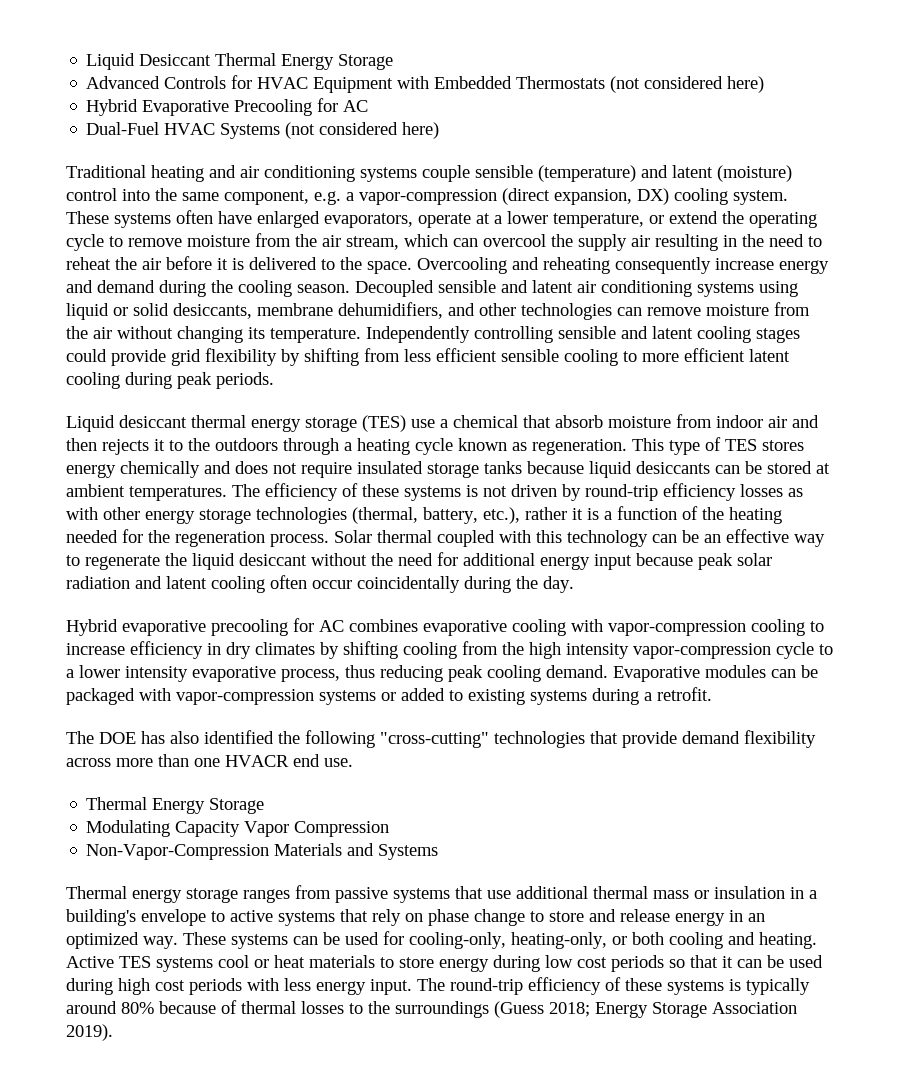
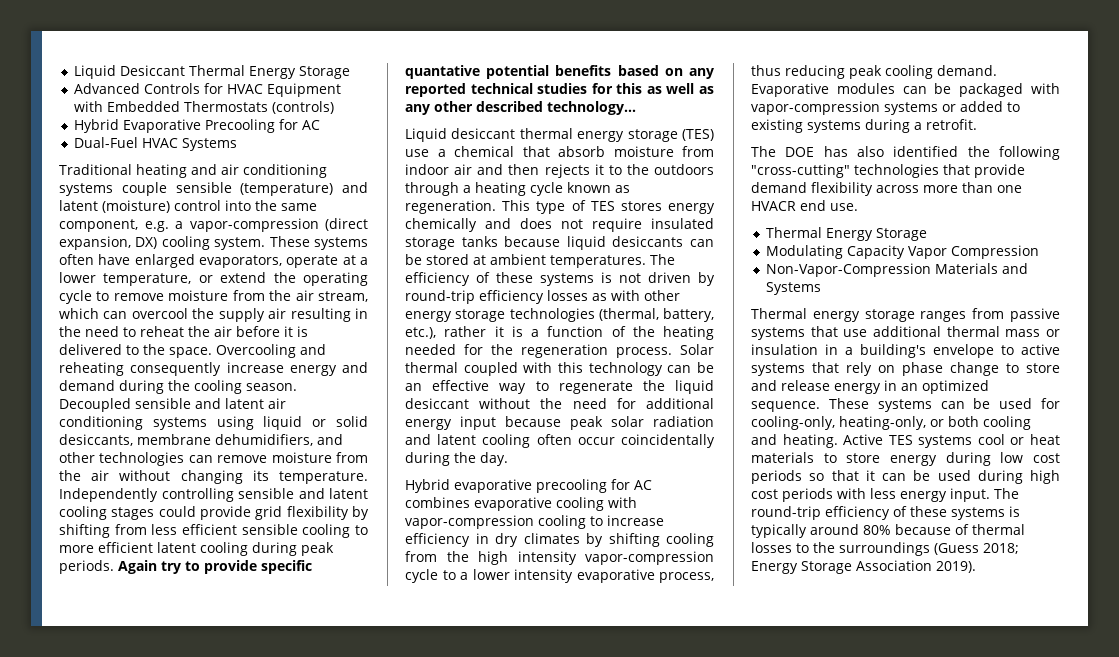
[610,76,765,93] (not considered here) -> [272,101,335,114] (controls)
[285,122,440,139] (not considered here) -> (238, 144) none
(274, 380) none -> [118,560,312,574] [405,65,714,79] [405,83,714,97] [405,101,636,115] Again try to provide specific quantative potential benefits based on any reported technical studies for this as well as any other described technology...
[143,936,178,949] way. -> [751,401,820,412] sequence.

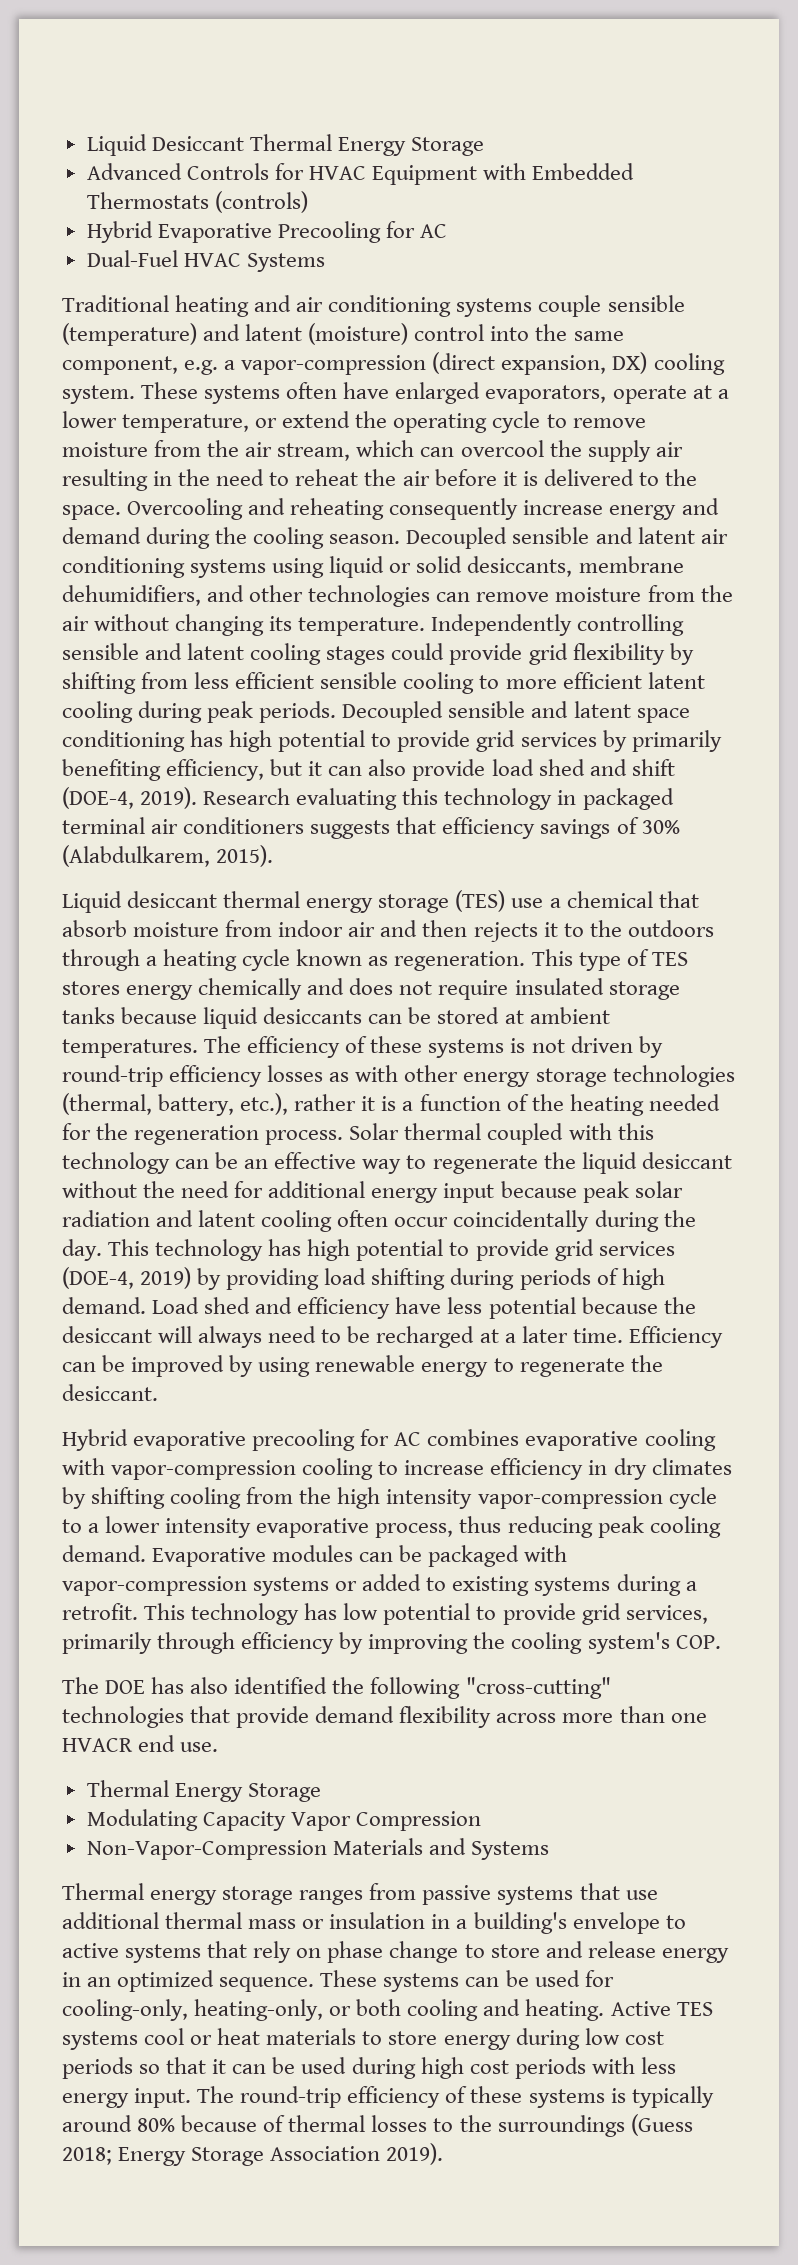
[118,560,312,574] [405,65,714,79] [405,83,714,97] [405,101,636,115] Again try to provide specific quantative potential benefits based on any reported technical studies for this as well as any other described technology... -> [342,701,690,723] [62,730,722,752] [62,759,675,781] [62,787,674,810] [62,817,680,839] [62,845,274,867] Decoupled sensible and latent space conditioning has high potential to provide grid services by primarily benefiting efficiency, but it can also provide load shed and shift (DOE-4, 2019). Research evaluating this technology in packaged terminal air conditioners suggests that efficiency savings of 30% (Alabdulkarem, 2015).
(508, 459) none -> [108,1239,675,1261] [62,1267,665,1290] [62,1297,696,1319] [62,1326,723,1348] [62,1355,663,1377] [62,1384,158,1401] This technology has high potential to provide grid services (DOE-4, 2019) by providing load shifting during periods of high demand. Load shed and efficiency have less potential because the desiccant will always need to be recharged at a later time. Efficiency can be improved by using renewable energy to regenerate the desiccant.
(977, 124) none -> [144,1603,708,1625] [62,1632,721,1654] This technology has low potential to provide grid services, primarily through efficiency by improving the cooling system's COP.

